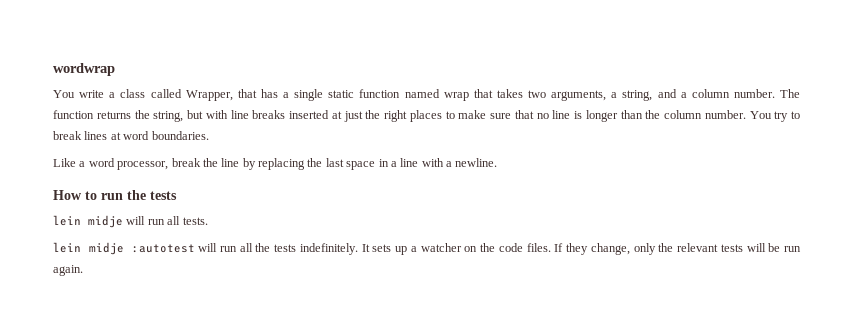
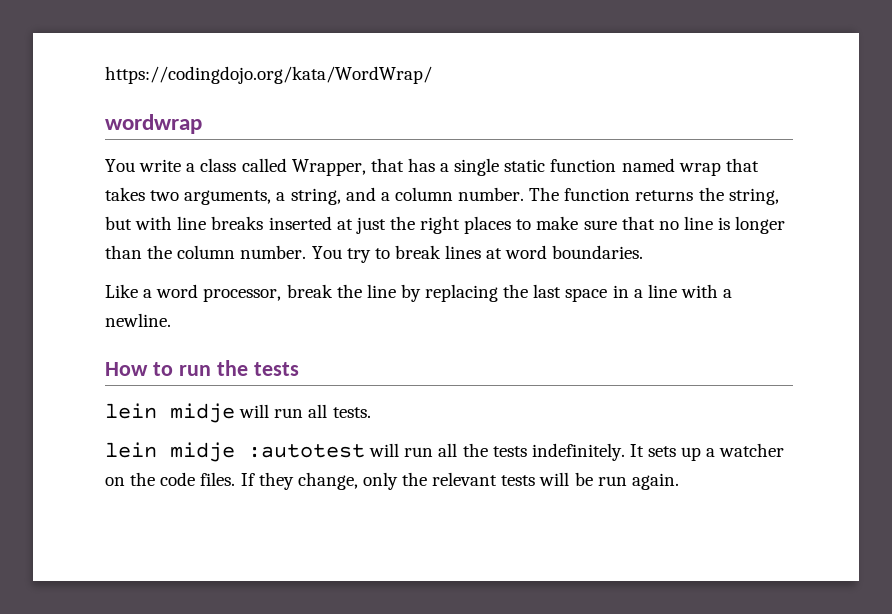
(53, 69) none -> [105,66,432,84] https://codingdojo.org/kata/WordWrap/ //

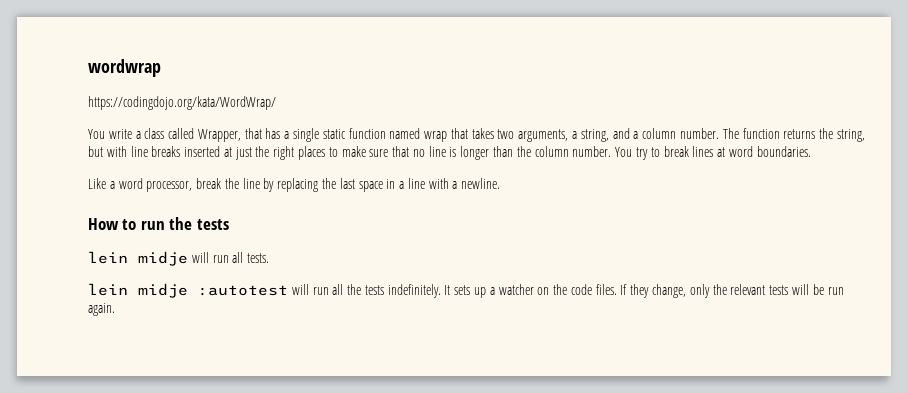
(105, 75) none -> [88,59,161,77] wordwrap //
[105,114,202,134] // wordwrap -> (276, 103) none

